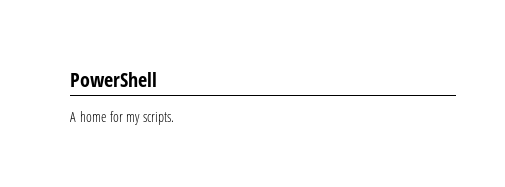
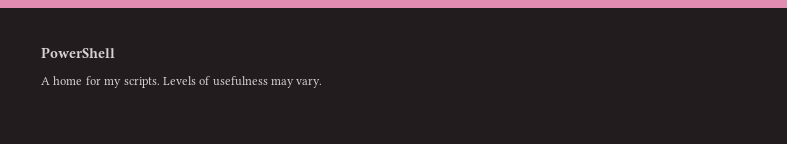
(175, 118) none -> [162,76,323,88] Levels of usefulness may vary.

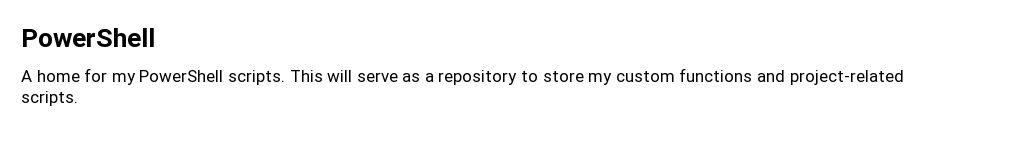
[123,76,323,88] scripts. Levels of usefulness may vary. -> [139,68,904,85] [21,91,78,106] PowerShell scripts. This will serve as a repository to store my custom functions and project-related scripts.

